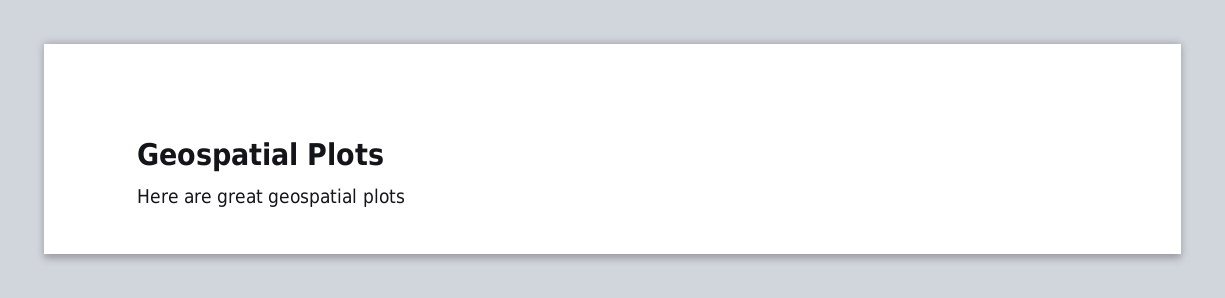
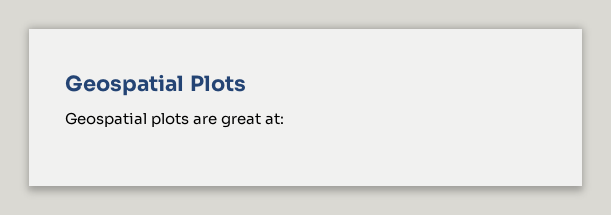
[137,188,405,207] Here are great geospatial plots -> [65,112,285,128] Geospatial plots are great at:

